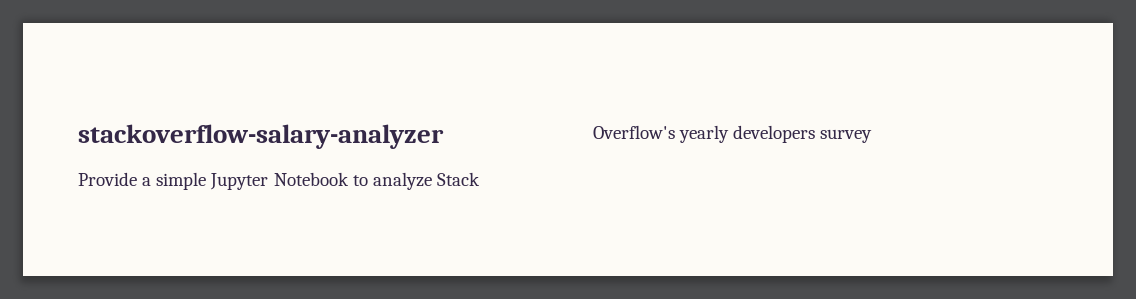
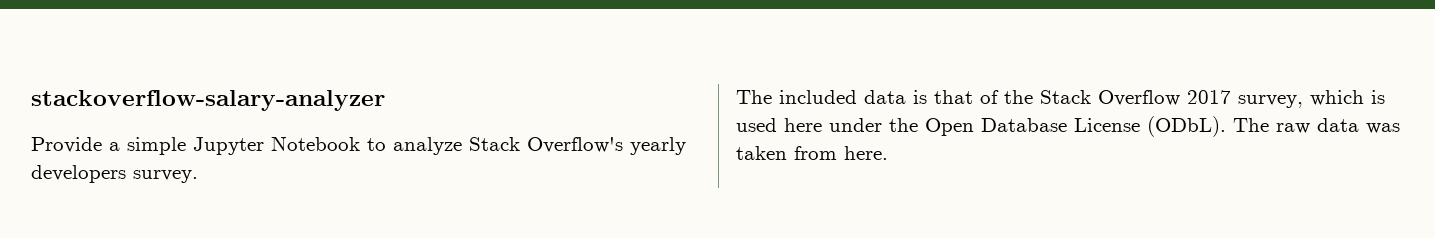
[820,129,873,143] survey -> [133,170,198,183] [736,90,1385,108] [736,116,1400,137] [736,146,888,160] survey. // The included data is that of the Stack Overflow 2017 survey, which is used here under the Open Database License (ODbL). The raw data was taken from here.

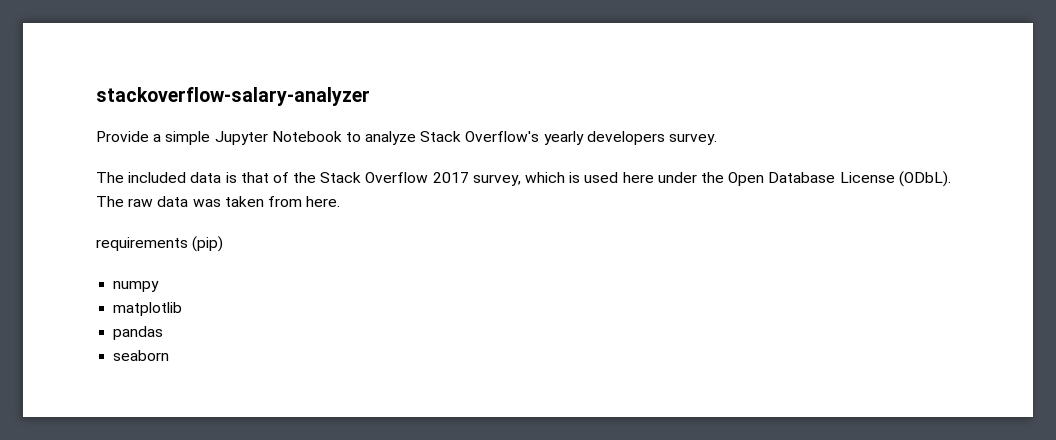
(888, 153) none -> [96,236,224,252] [113,281,160,292] [113,302,183,316] [113,326,164,340] [113,350,170,361] // requirements (pip) // numpy // matplotlib // pandas // seaborn

